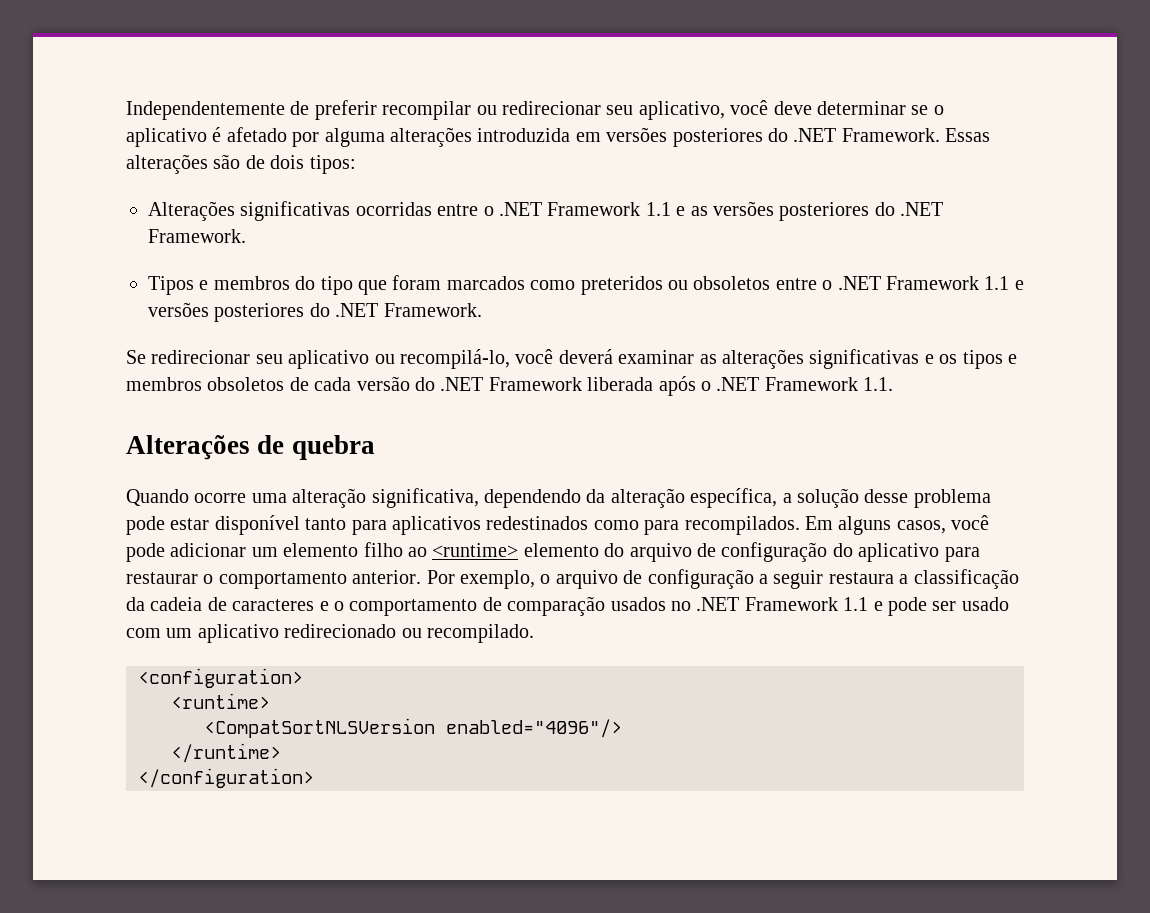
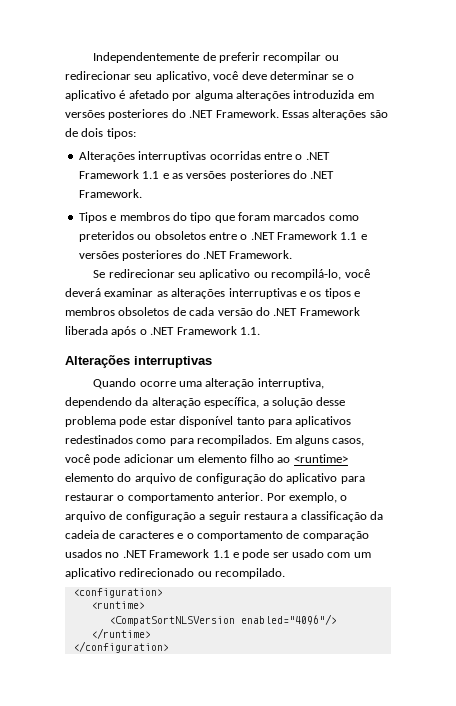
[240,201,351,221] significativas -> [138,151,207,162] interruptivas
[809,349,920,369] significativas -> [228,288,297,299] interruptivas
[257,435,375,460] de quebra -> [134,356,212,368] interruptivas
[371,488,479,508] significativa, -> [257,378,324,389] interruptiva,

